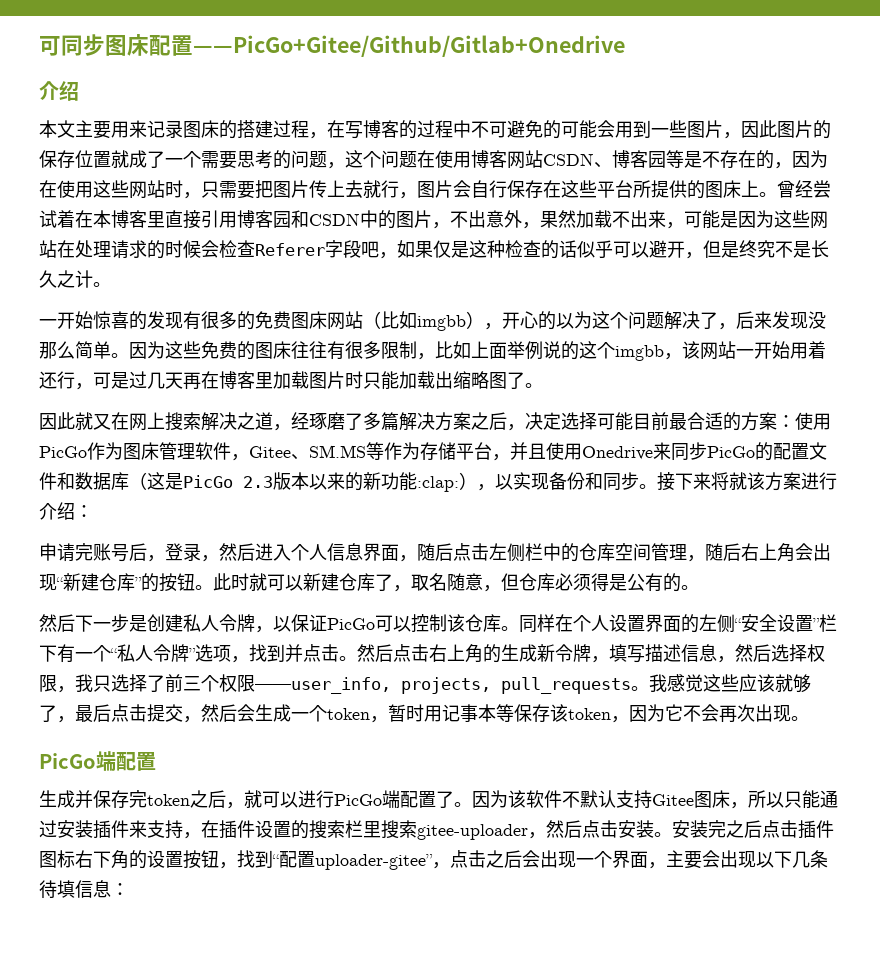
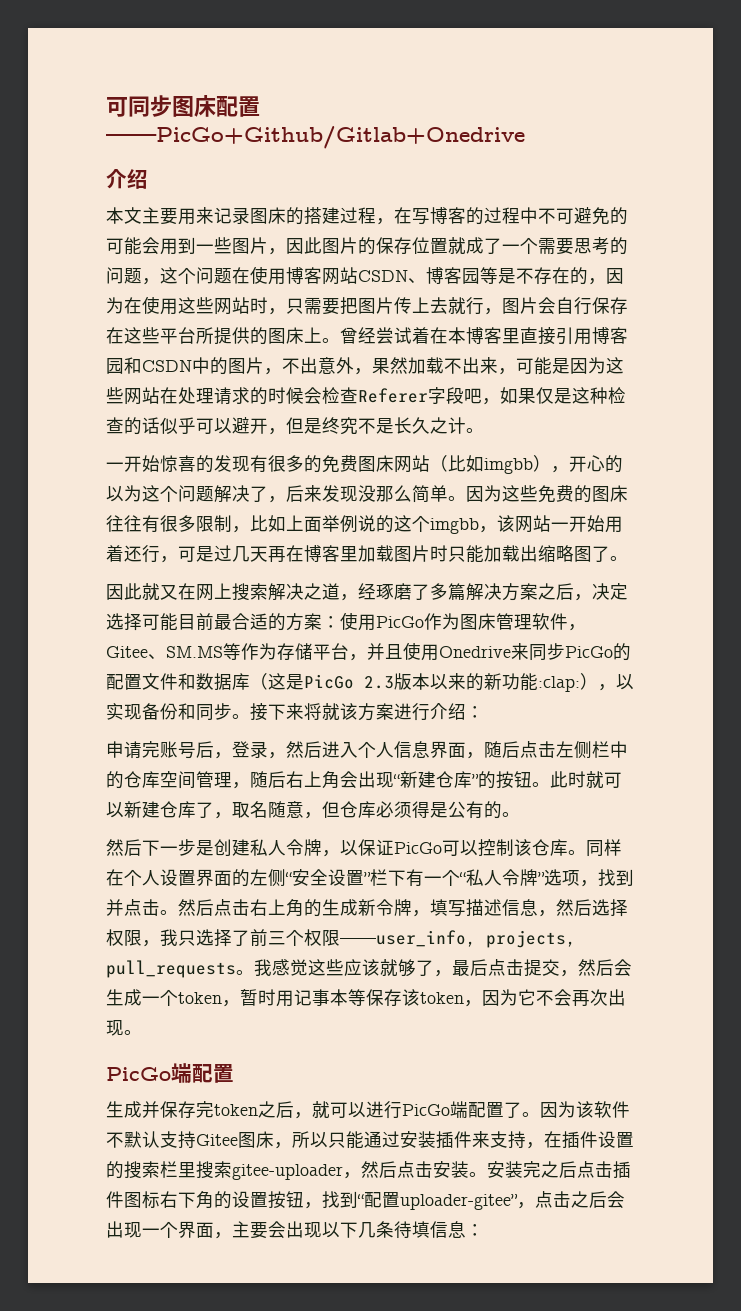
[193,35,625,57] ——PicGo+Gitee/Github/Gitlab+Onedrive -> [106,126,525,149] ——PicGo+Github/Gitlab+Onedrive

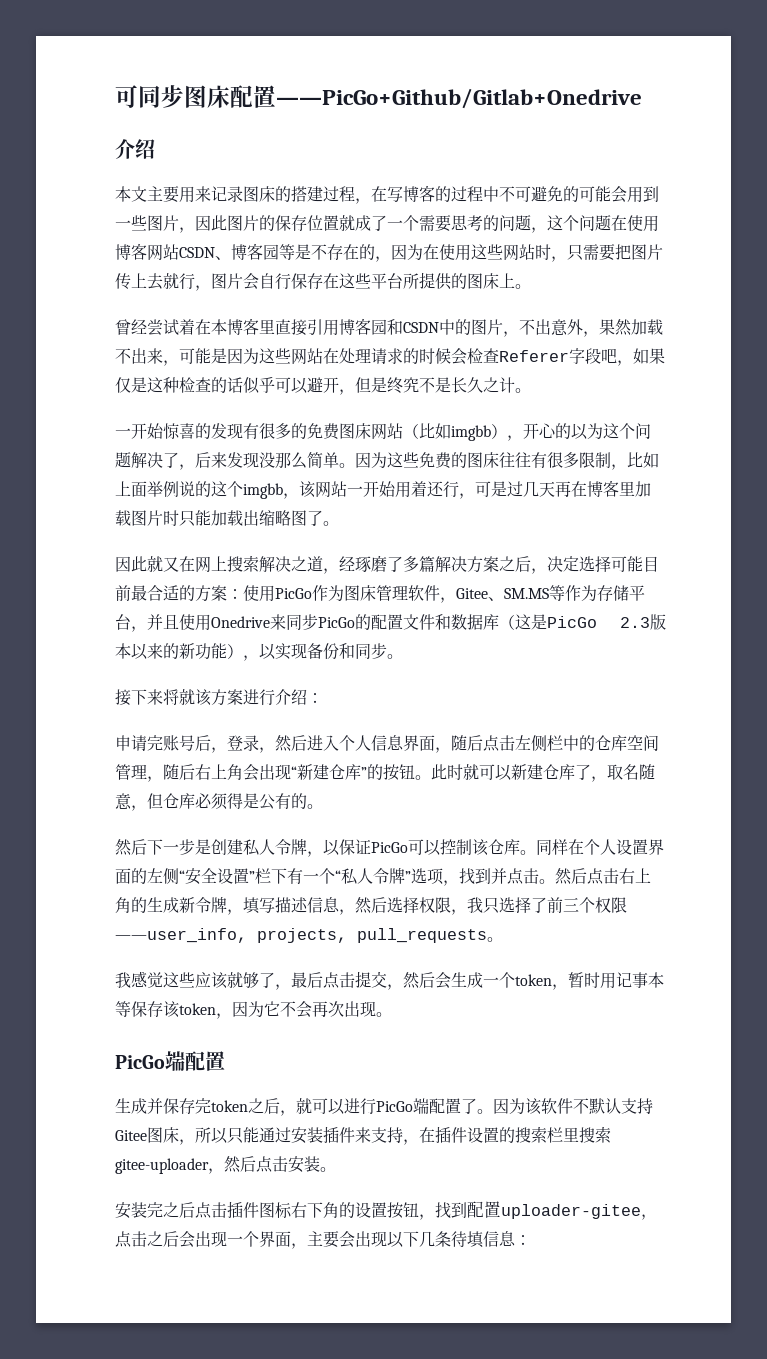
(340, 340) none -> (531, 286) //
[538,676,580,692] :clap: -> (227, 651) none
(250, 716) none -> (403, 656) //
(254, 972) none -> (503, 939) //
(487, 1174) none -> (336, 1169) //
[357,1192,518,1210] “配置uploader-gitee” -> [467,1201,641,1219] 配置uploader-gitee

